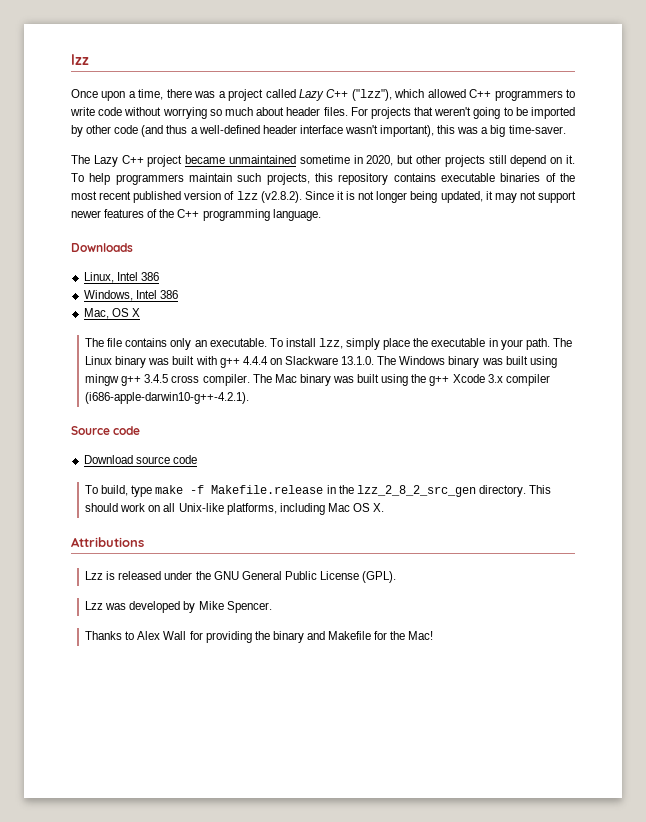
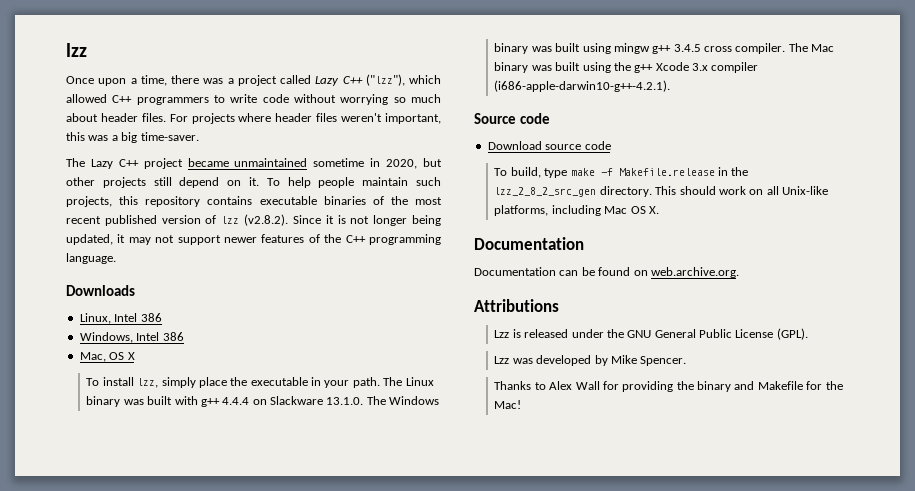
[414,107,575,119] [71,125,435,137] that weren't going to be imported by other code (and thus a well-defined header interface wasn't important), -> [238,113,441,124] where header files weren't important,
[115,174,184,185] programmers -> [318,177,355,188] people
[85,338,267,350] The file contains only an executable. -> (135, 356) none
(385, 507) none -> [474,237,584,250] [474,267,739,278] // Documentation // Documentation can be found on web.archive.org.

